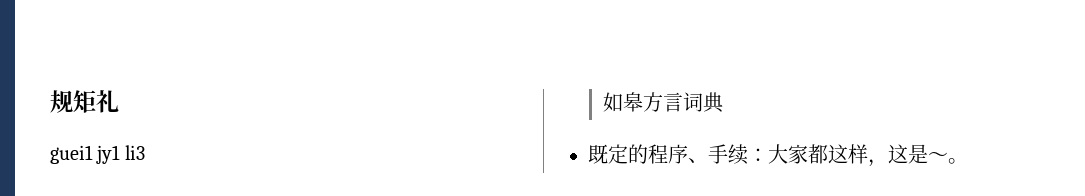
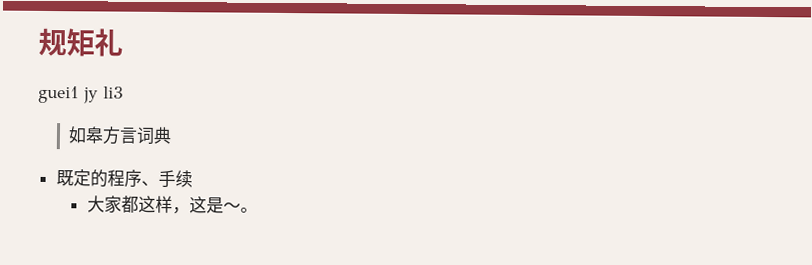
[96,145,121,164] jy1 -> [83,87,98,104] jy
[748,148,768,162] ： -> (193, 179) //

